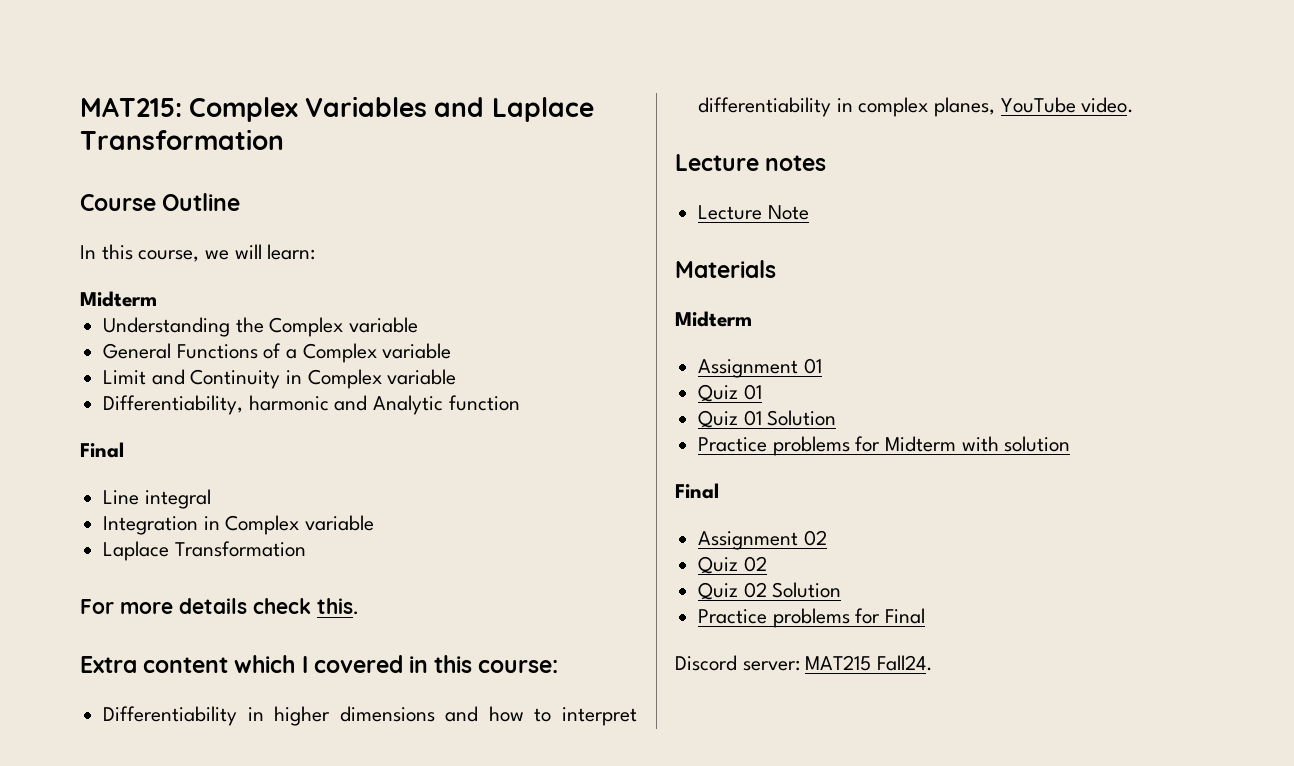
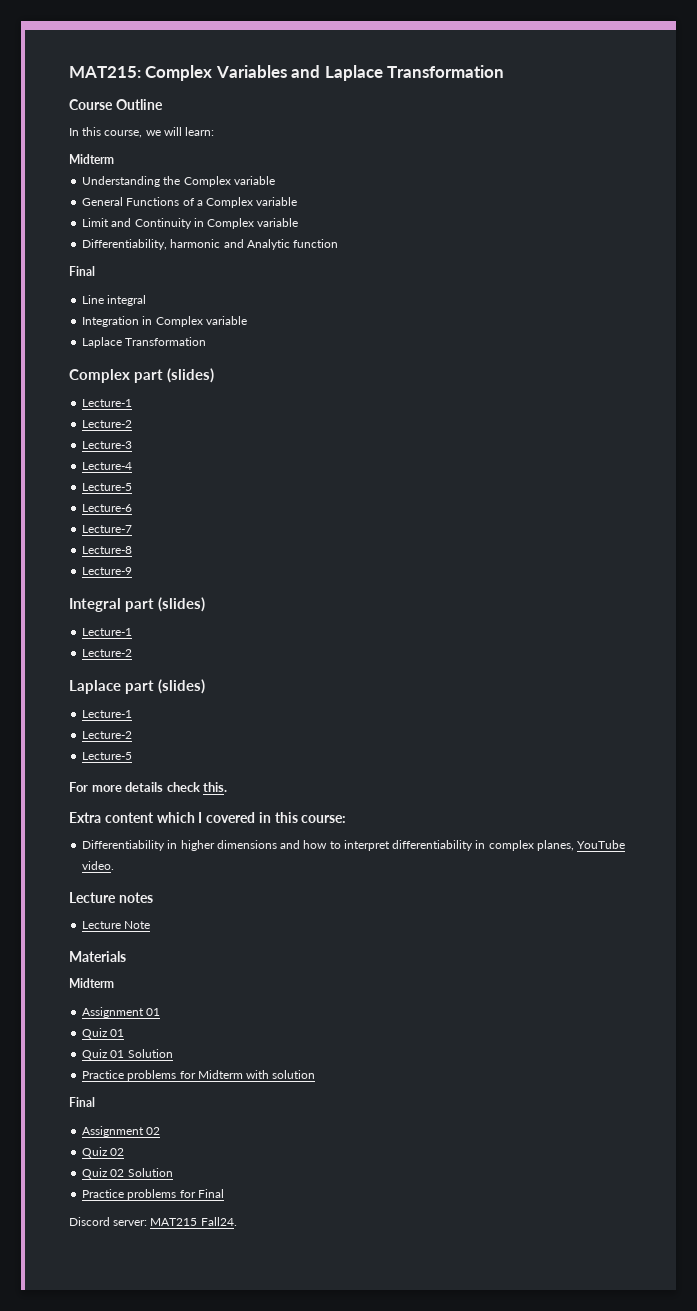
(306, 549) none -> [69,368,215,383] [82,399,133,407] [82,420,133,428] [82,441,133,449] [82,462,133,470] [82,483,133,491] [82,504,133,512] [82,525,133,533] [82,546,133,554] [82,567,133,575] [69,597,206,612] [82,628,133,636] [82,649,133,657] [69,679,206,694] [82,710,133,718] [82,731,133,739] [82,752,133,760] // Complex part (slides) // Lecture-1 // Lecture-2 // Lecture-3 // Lecture-4 // Lecture-5 // Lecture-6 // Lecture-7 // Lecture-8 // Lecture-9 // Integral part (slides) // Lecture-1 // Lecture-2 // Laplace part (slides) // Lecture-1 // Lecture-2 // Lecture-5

